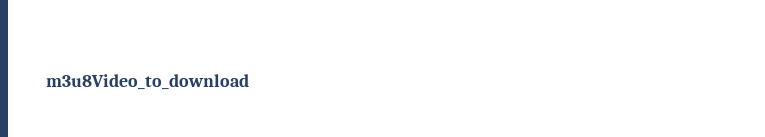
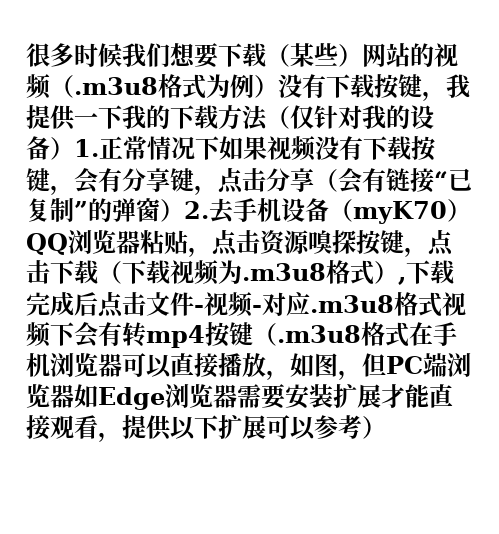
[46,74,249,90] m3u8Video_to_download -> [26,43,458,68] [26,74,470,101] [26,105,434,131] [26,136,436,161] [26,167,472,195] [26,198,471,224] [26,229,454,257] [26,260,455,285] [26,291,466,318] [26,322,457,348] [26,353,471,380] [26,384,453,410] [26,415,386,442] 很多时候我们想要下载（某些）网站的视频（.m3u8格式为例）没有下载按键，我提供一下我的下载方法（仅针对我的设备）1.正常情况下如果视频没有下载按键，会有分享键，点击分享（会有链接“已复制”的弹窗）2.去手机设备（myK70）QQ浏览器粘贴，点击资源嗅探按键，点击下载（下载视频为.m3u8格式）,下载完成后点击文件-视频-对应.m3u8格式视频下会有转mp4按键（.m3u8格式在手机浏览器可以直接播放，如图，但PC端浏览器如Edge浏览器需要安装扩展才能直接观看，提供以下扩展可以参考）

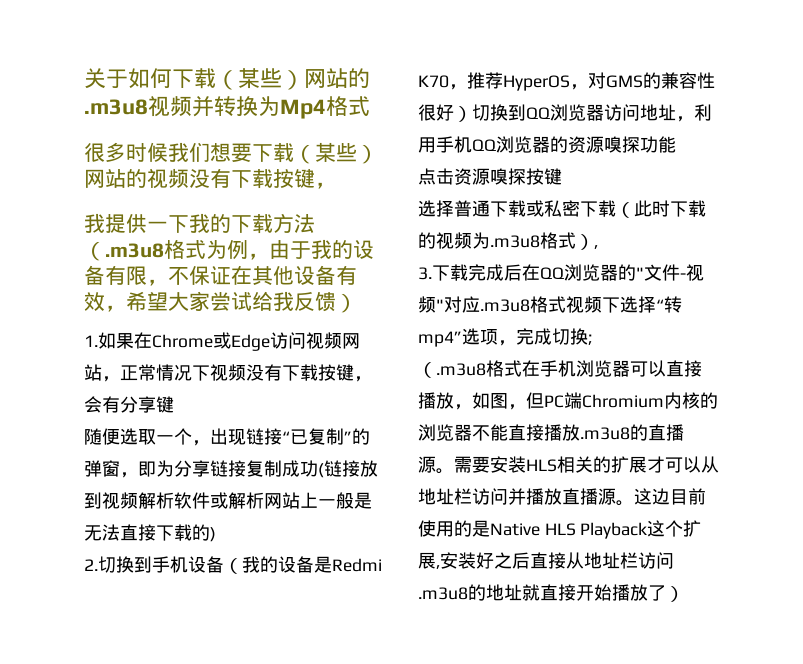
(26, 55) none -> [84,68,370,90] [84,96,370,119] 关于如何下载（某些）网站的.m3u8视频并转换为Mp4格式 //
[50,74,446,101] （.m3u8格式为例）没有下载按键， -> [189,168,336,189] 没有下载按键， //
[290,105,434,129] [26,136,99,160] 仅针对我的设备）1. -> [105,239,374,260] [84,265,357,286] [84,291,357,313] [84,332,360,351] [84,364,120,382] .m3u8格式为例，由于我的设备有限，不保证在其他设备有效，希望大家尝试给我反馈） // 1.如果在Chrome或Edge访问视频网站，
[219,136,267,160] 如果 -> (210, 373) none
[194,167,386,195] ，点击分享（会有 -> [84,428,246,446] // 随便选取一个，出现
[160,198,471,224] [26,229,454,257] [26,260,171,285] ）2.去手机设备（myK70）QQ浏览器粘贴，点击资源嗅探按键，点击下载（下载 -> [120,460,378,478] [84,492,372,509] [84,524,216,542] [84,556,382,574] [418,72,715,91] [418,104,712,122] [418,136,676,153] [418,168,562,185] [418,200,706,218] [418,232,436,249] ，即为分享链接复制成功(链接放到视频解析软件或解析网站上一般是无法直接下载的) // 2.切换到手机设备（我的设备是Redmi K70，推荐HyperOS，对GMS的兼容性很好）切换到QQ浏览器访问地址，利用手机QQ浏览器的资源嗅探功能 // 点击资源嗅探按键 // 选择普通下载或私密下载（此时下载的
(406, 281) none -> [418,267,432,280] // 3.
[98,291,146,318] 点击 -> [522,264,644,281] 在QQ浏览器的"
[252,305,262,313] - -> [436,299,444,311] "
[74,322,253,348] 会有转mp4按键 -> [620,296,682,313] [418,328,592,347] 选择“转mp4”选项，完成切换; //
[447,353,471,377] [26,384,453,410] [26,415,362,442] 浏览器如Edge浏览器需要安装扩展才能直接观看，提供以下扩展可以参考 -> [582,392,718,409] [418,424,684,441] [418,456,719,474] [418,488,706,506] [418,520,702,539] [418,552,674,569] [418,584,666,601] Chromium内核的浏览器不能直接播放.m3u8的直播源。需要安装HLS相关的扩展才可以从地址栏访问并播放直播源。这边目前使用的是Native HLS Playback这个扩展,安装好之后直接从地址栏访问.m3u8的地址就直接开始播放了

